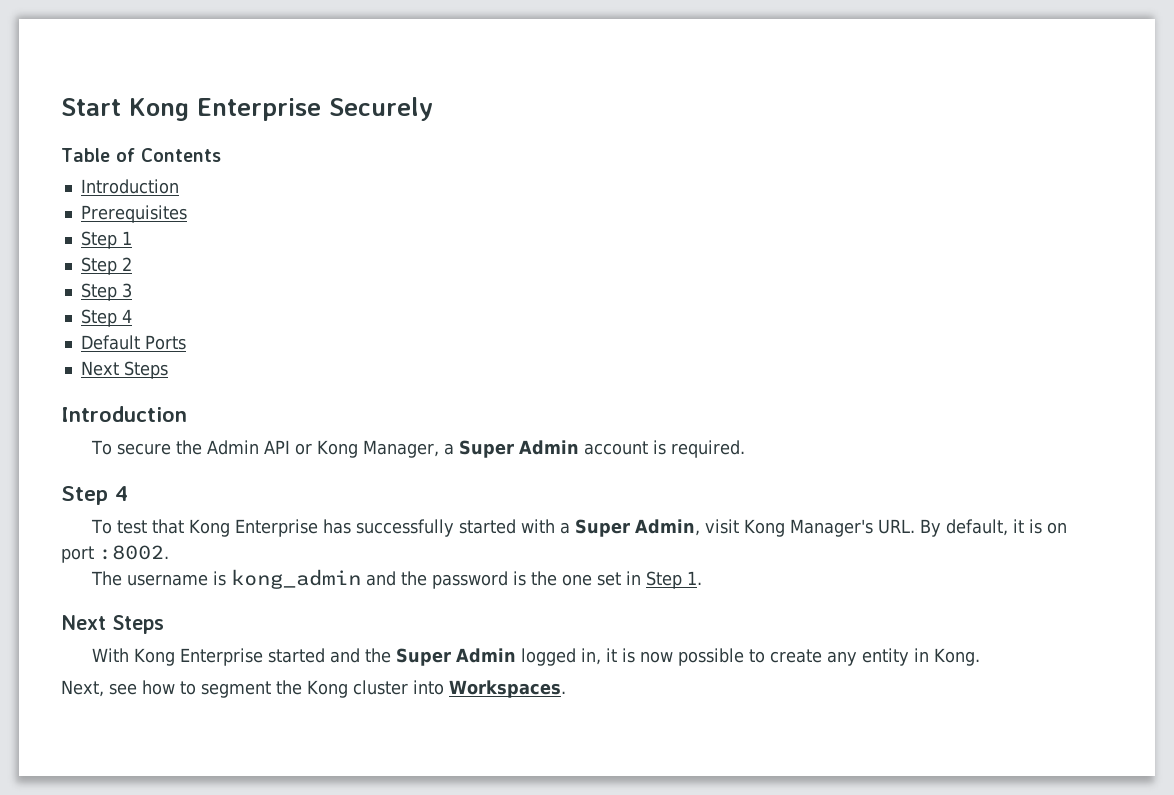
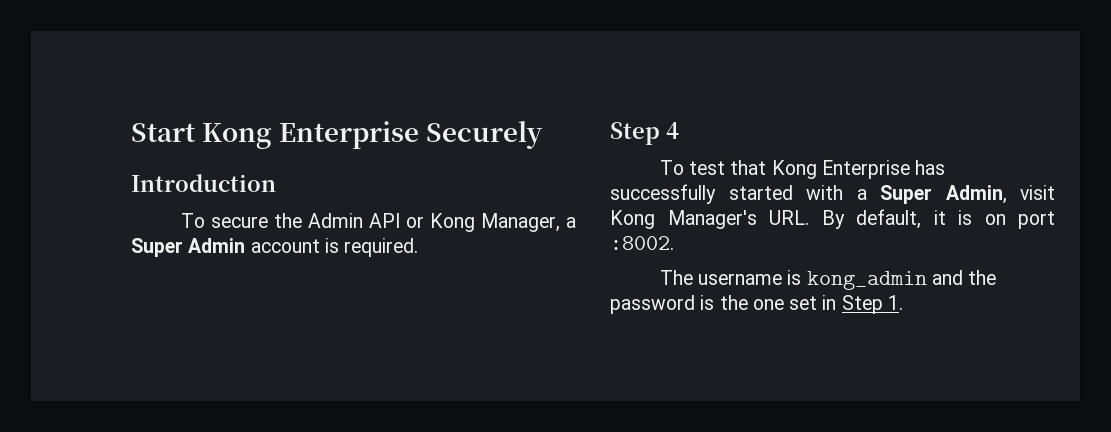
[61,148,221,162] [80,179,179,194] [80,205,187,223] [80,231,132,249] [80,257,132,275] [80,283,132,301] [80,309,132,327] [80,335,186,350] [80,361,168,379] // Table of Contents // Introduction // Prerequisites // Step 1 // Step 2 // Step 3 // Step 4 // Default Ports // Next Steps -> (544, 135) none
[61,615,164,634] [91,648,980,666] [61,680,566,698] // Next Steps // With Kong Enterprise started and the Super Admin logged in, it is now possible to create any entity in Kong. // Next, see how to segment the Kong cluster into Workspaces. -> (903, 302) none

